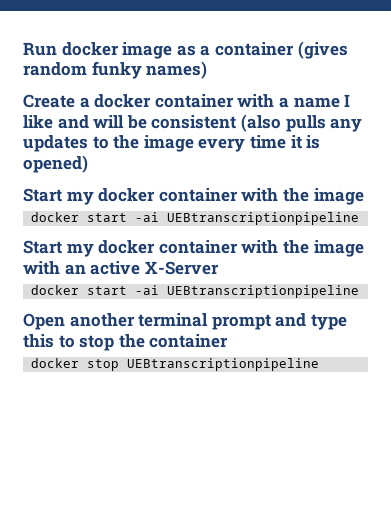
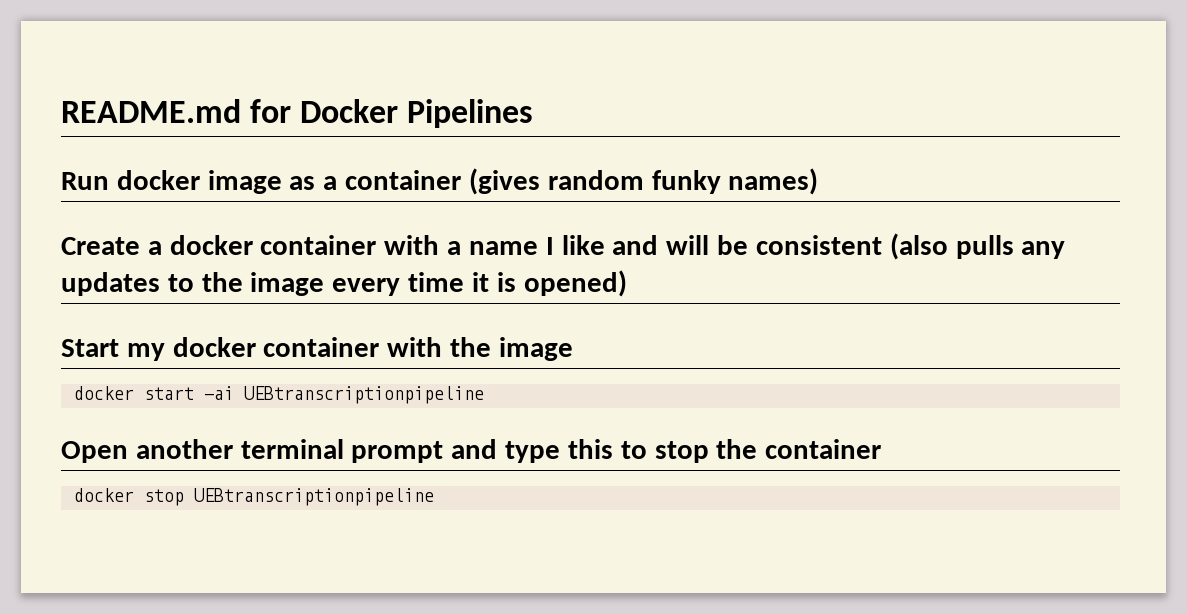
(23, 49) none -> [61,99,534,128] README.md for Docker Pipelines //
[23,240,364,257] [23,261,219,275] [30,285,359,298] // Start my docker container with the image with an active X-Server // docker start -ai UEBtranscriptionpipeline -> (484, 395) none

